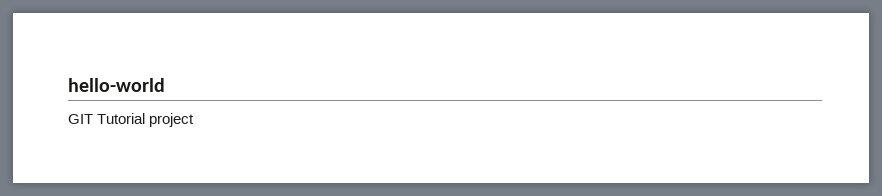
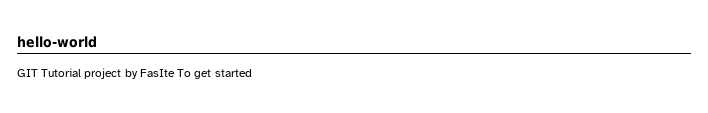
(195, 120) none -> [124,69,252,79] by FasIte To get started

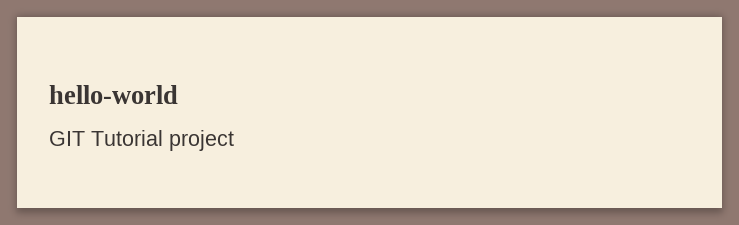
[124,69,252,79] by FasIte To get started -> (234, 140) none

